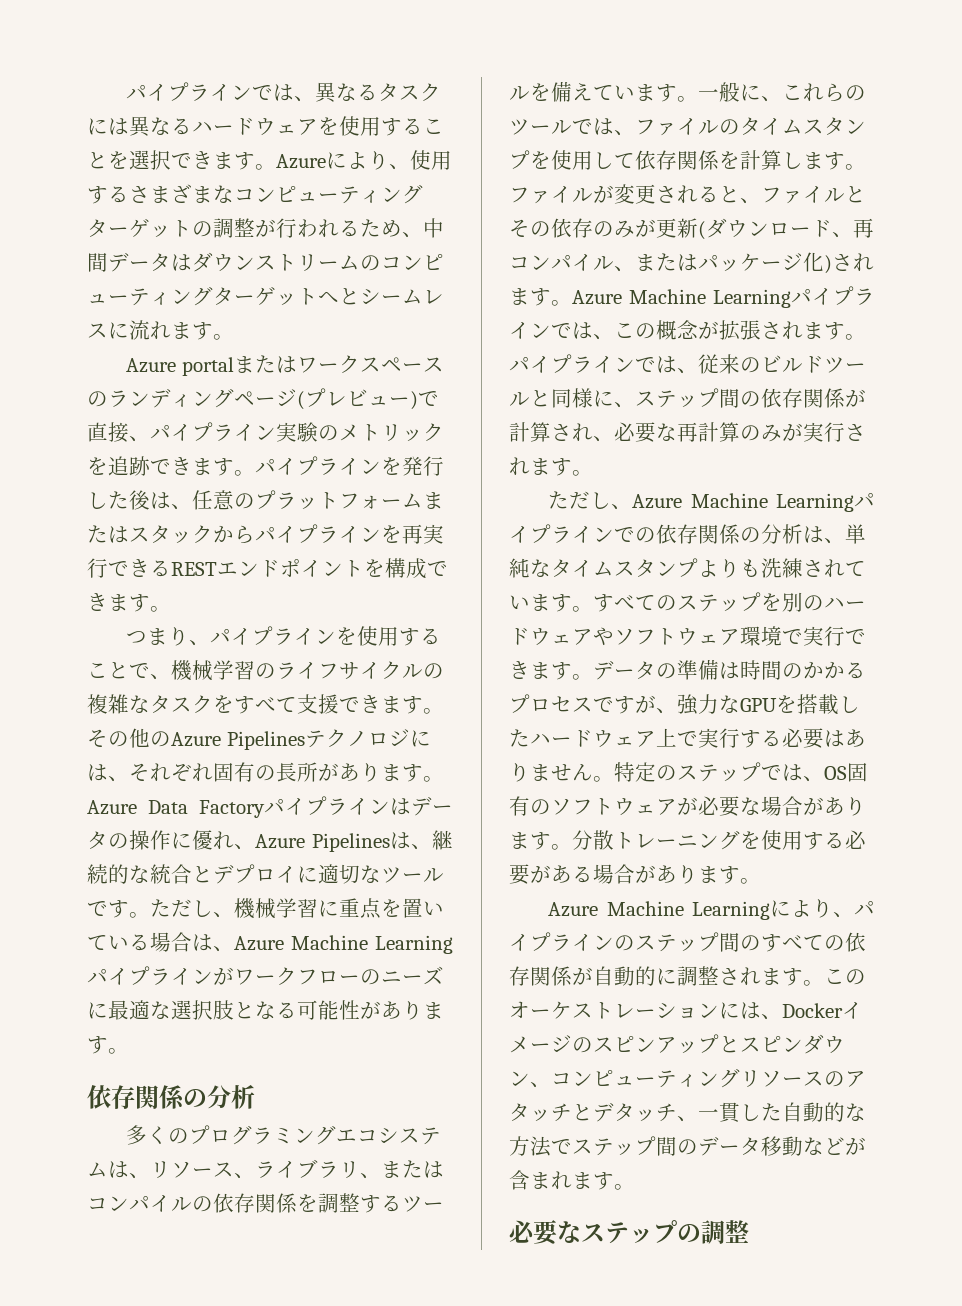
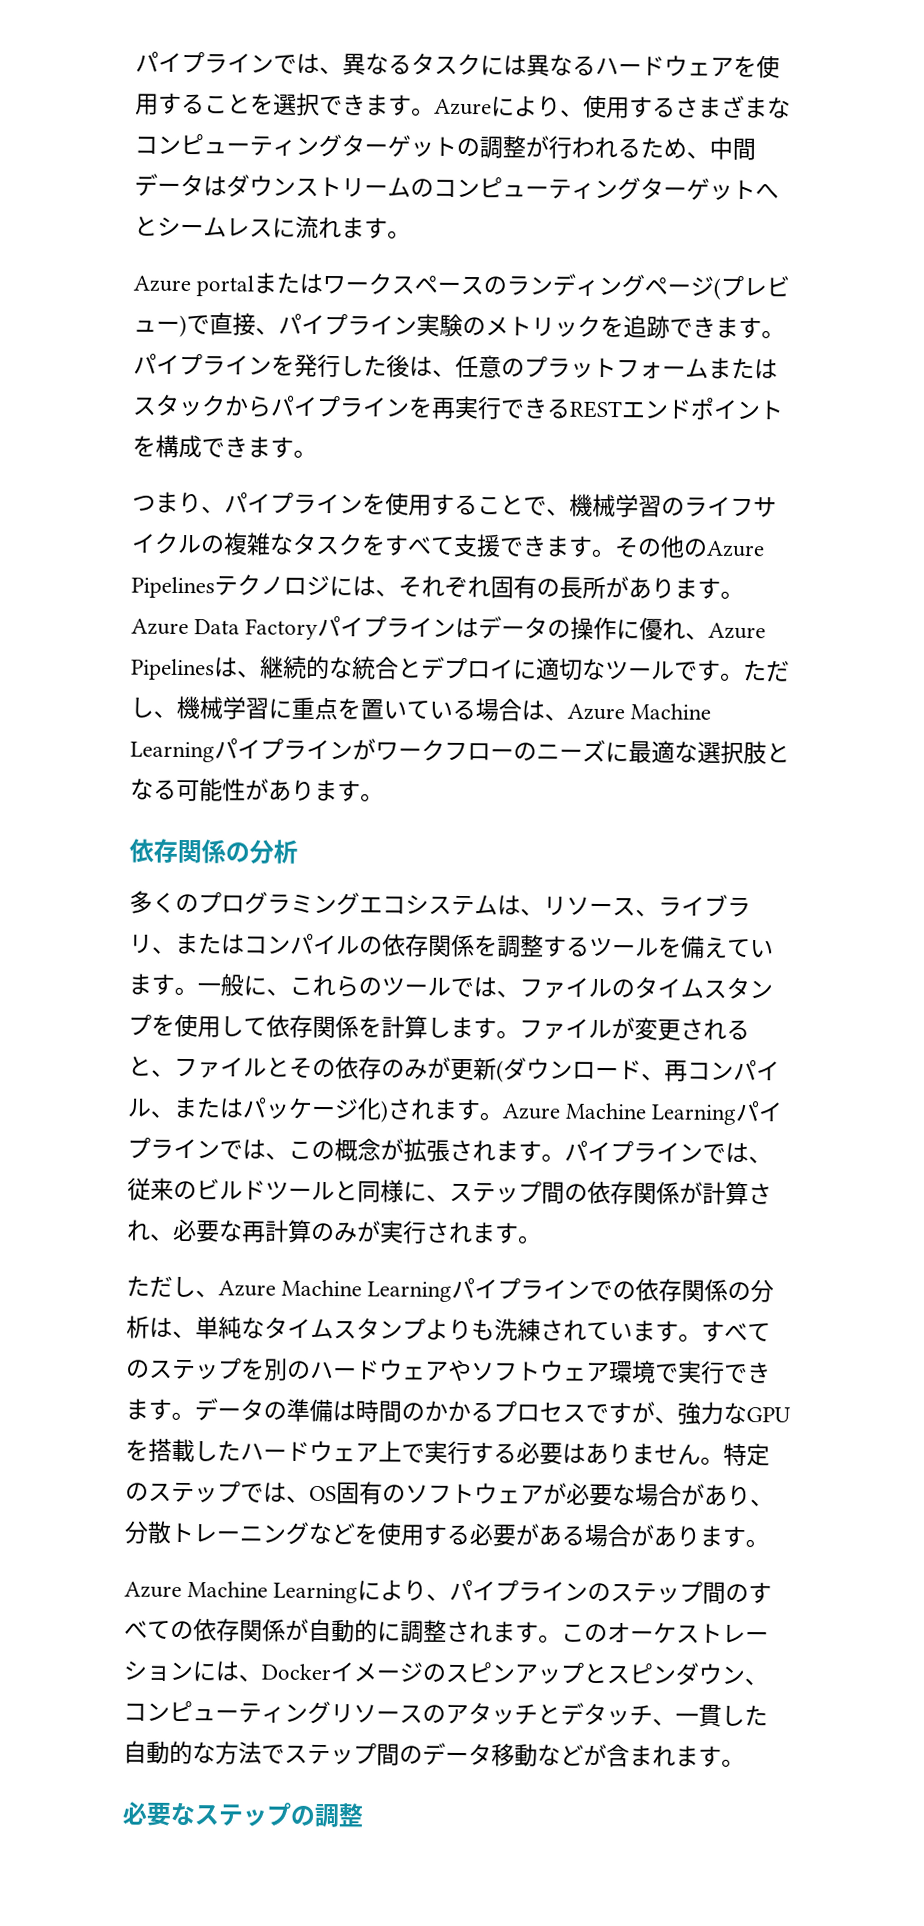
[509,832,572,850] ます。 -> [750,1499,774,1507] 、
(740, 840) none -> [308,1522,355,1545] など

